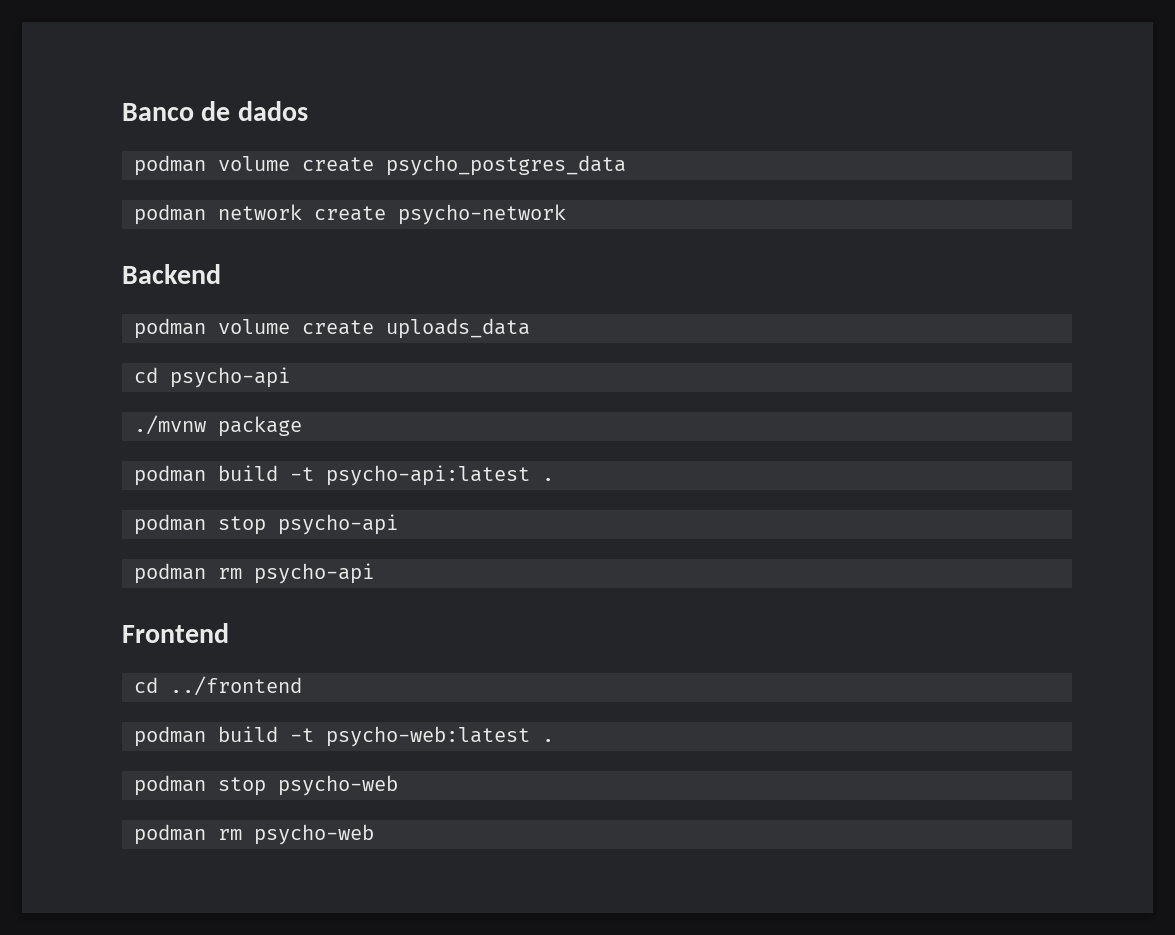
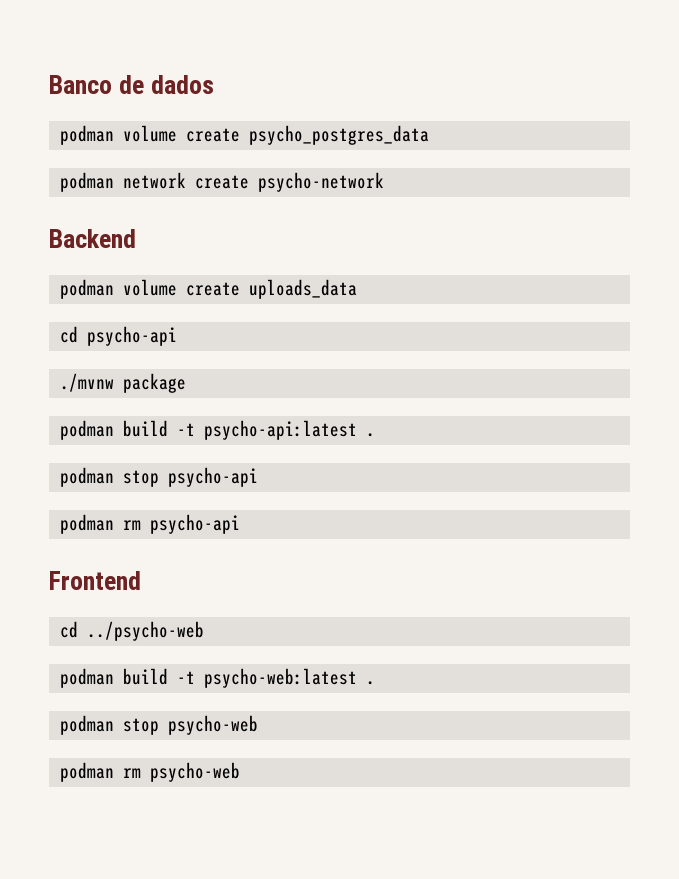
[170,676,303,696] ../frontend -> [86,621,204,641] ../psycho-web

